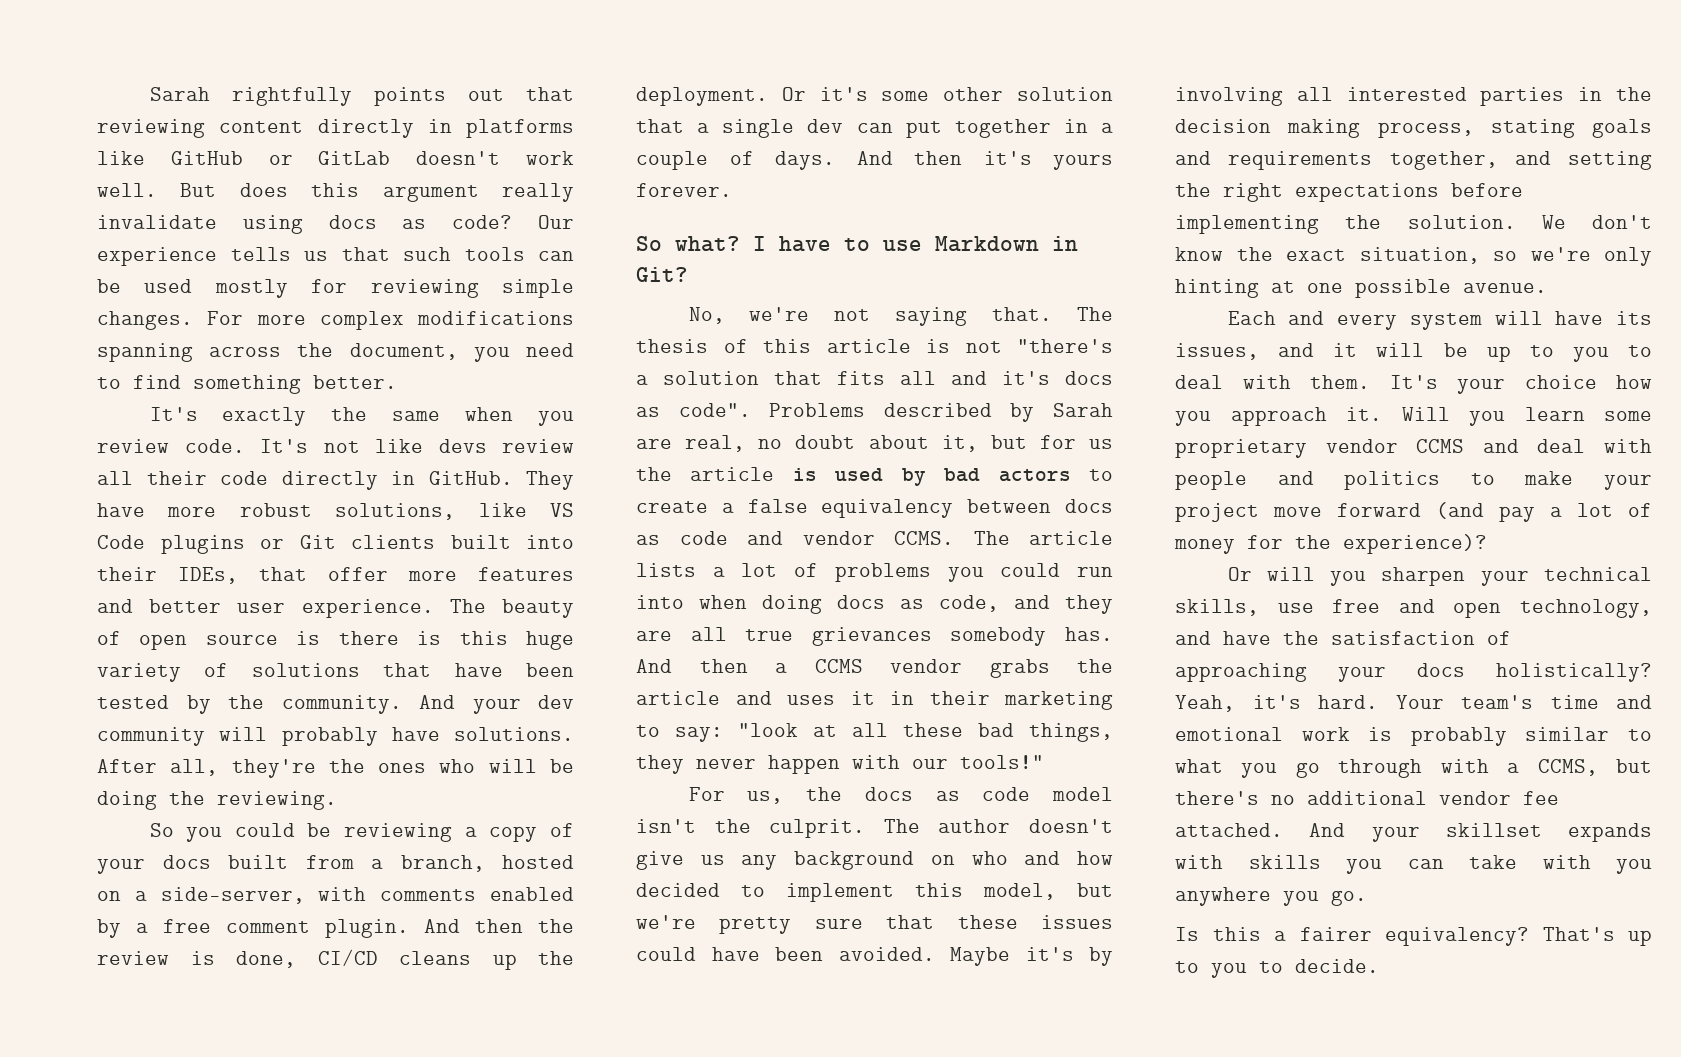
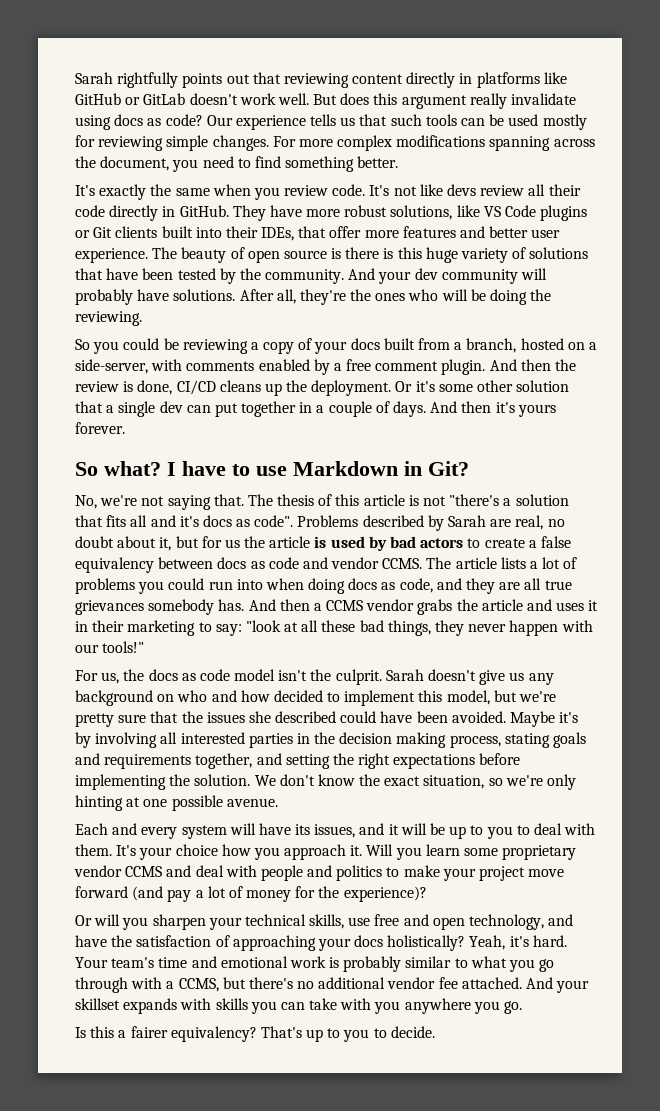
[883,819,1011,833] The author -> [385,669,424,681] Sarah
[957,915,1113,929] these issues -> [181,711,337,723] the issues she described

